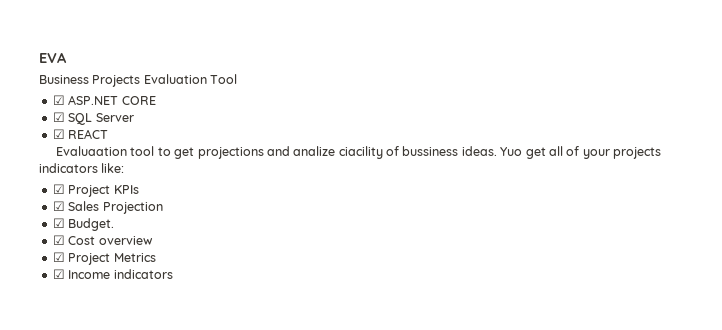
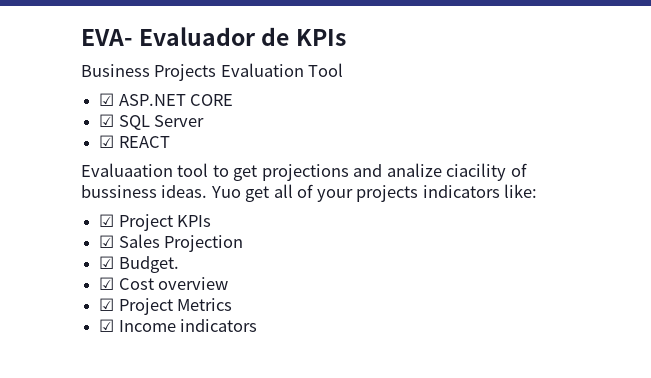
[39,52,67,63] EVA -> [81,27,346,46] EVA- Evaluador de KPIs

